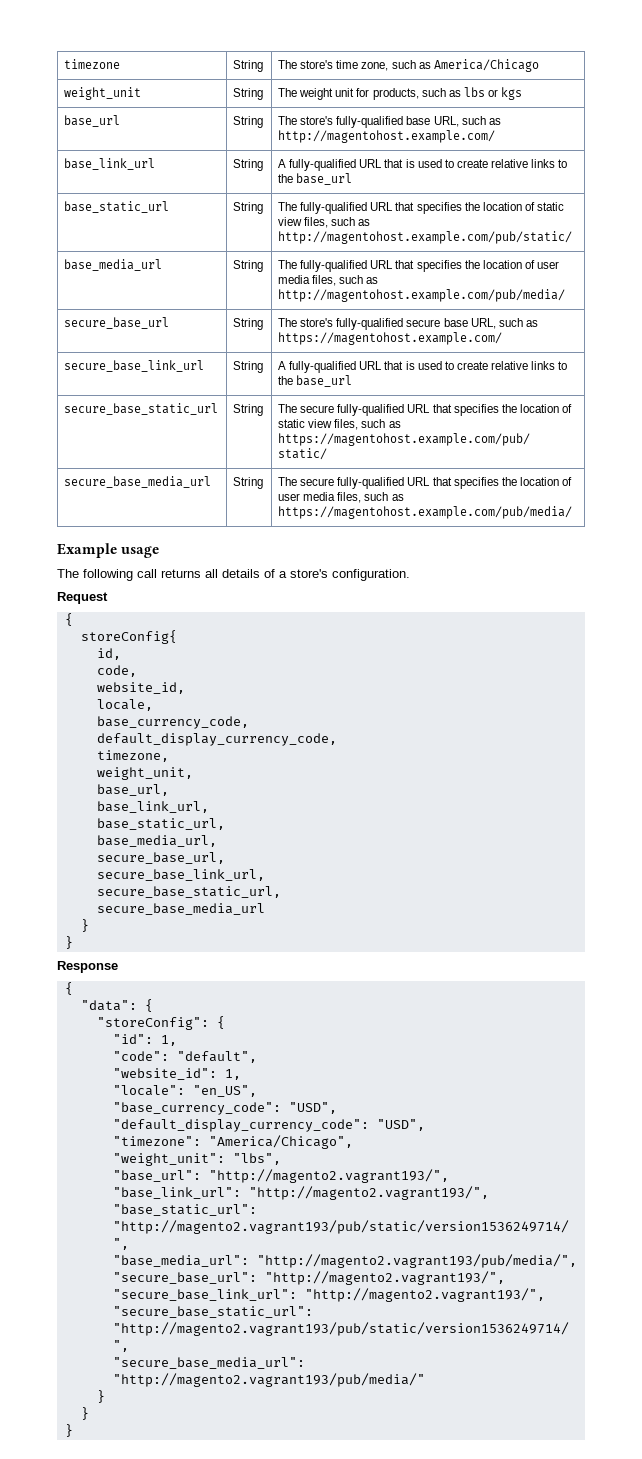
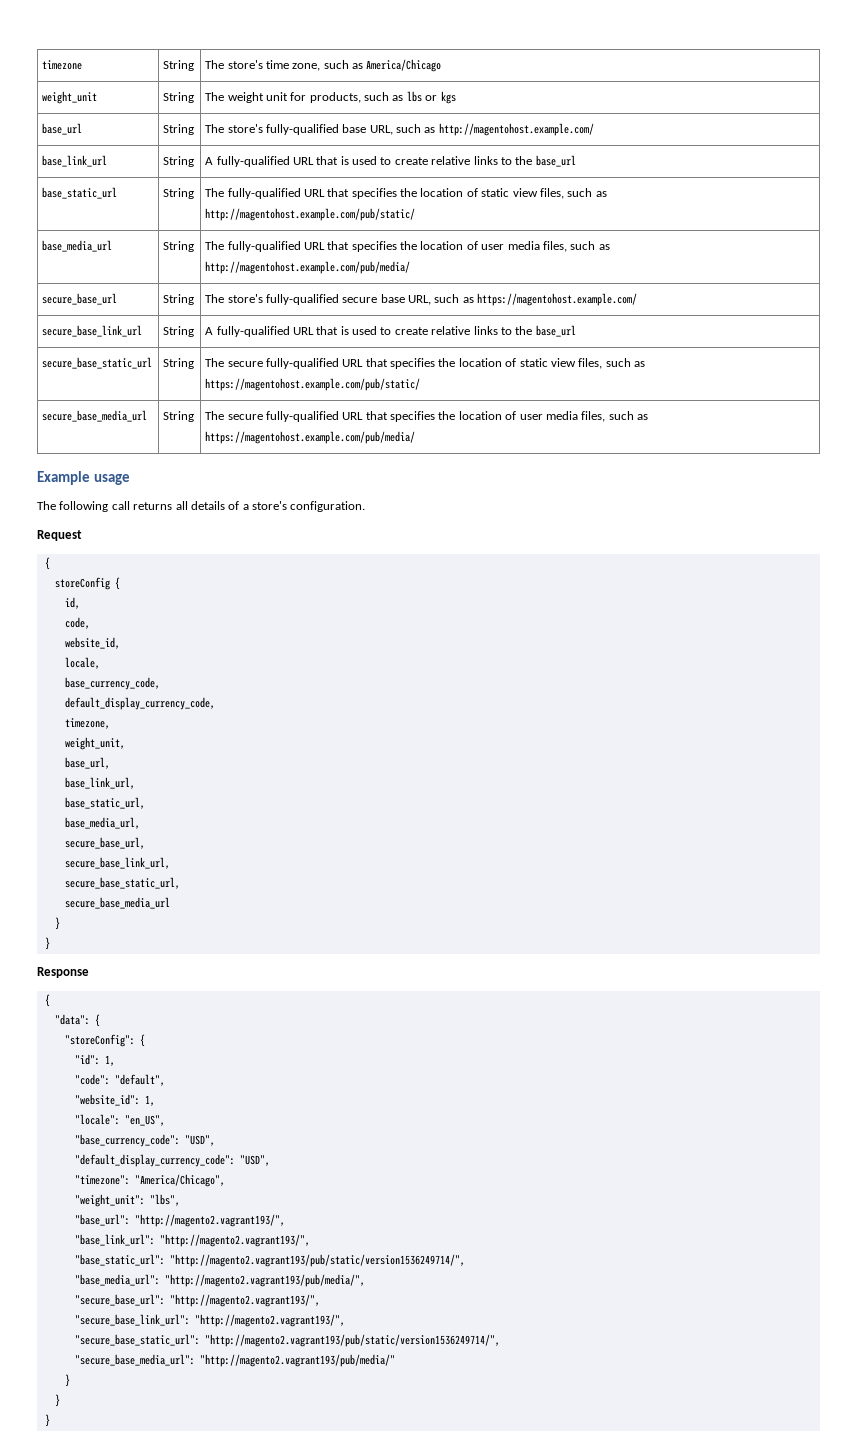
[80,630,177,644] storeConfig{ -> [54,577,120,590] storeConfig {

